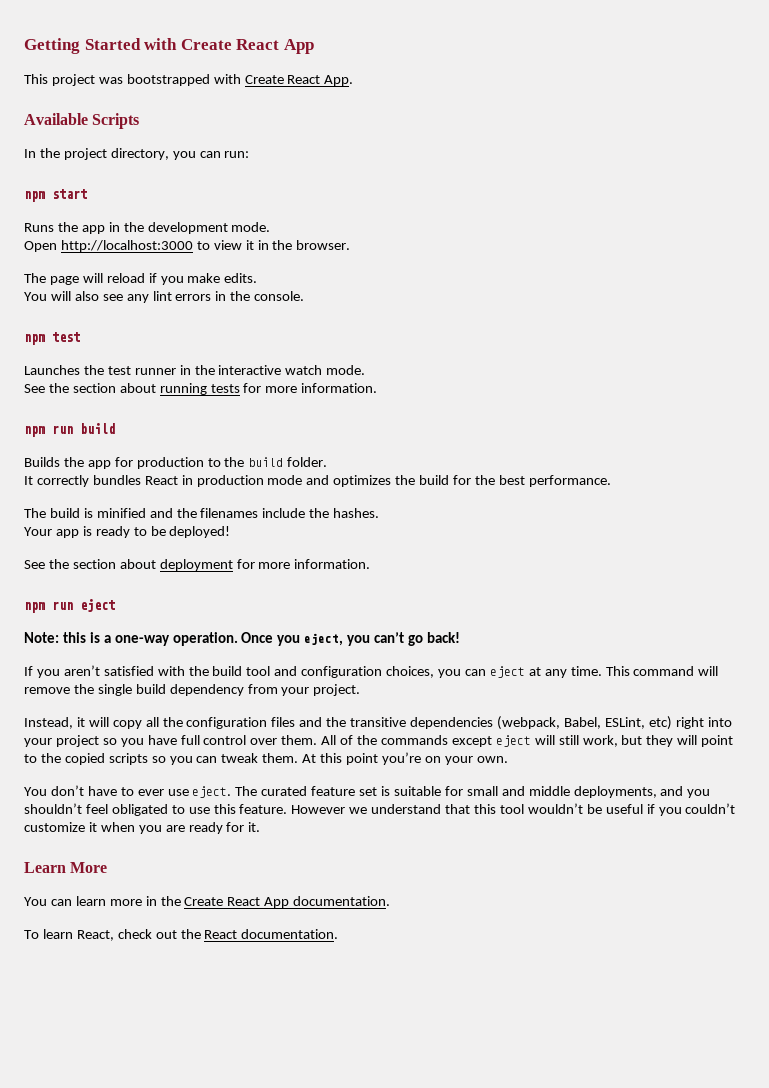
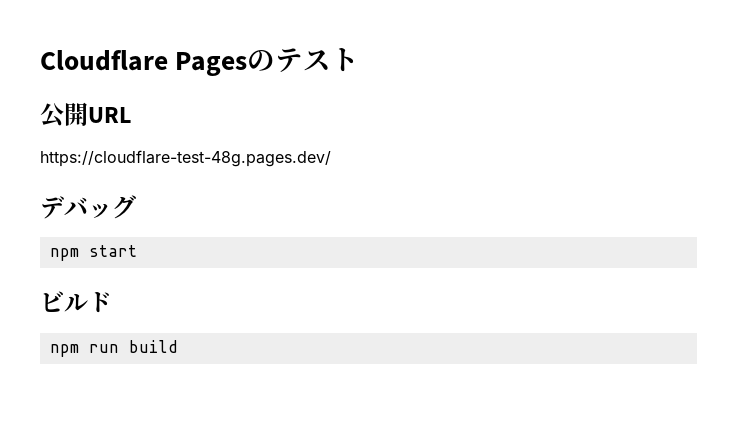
[24,38,314,54] [24,74,354,86] [24,113,140,129] [24,148,250,160] [24,189,87,202] [24,222,271,234] [24,240,351,252] [24,273,258,285] [24,291,305,303] [24,332,80,345] [24,365,366,375] [24,383,378,395] [24,423,115,437] [24,457,328,469] [24,475,611,487] [24,508,380,518] [24,526,231,538] [24,559,371,571] [24,599,115,613] [24,632,460,646] [24,665,719,678] [24,684,361,696] [24,716,732,730] [24,735,734,747] [24,752,508,765] [24,785,711,798] [24,803,736,816] [24,822,261,834] [24,862,108,873] [24,896,391,908] [24,929,339,941] Getting Started with Create React App // This project was bootstrapped with Create React App. // Available Scripts // In the project directory, you can run: // npm start // Runs the app in the development mode. // Open http://localhost:3000 to view it in the browser. // The page will reload if you make edits. // You will also see any lint errors in the console. // npm test // Launches the test runner in the interactive watch mode. // See the section about running tests for more information. // npm run build // Builds the app for production to the build folder. // It correctly bundles React in production mode and optimizes the build for the best performance. // The build is minified and the filenames include the hashes. // Your app is ready to be deployed! // See the section about deployment for more information. // npm run eject // Note: this is a one-way operation. Once you eject, you can’t go back! // If you aren’t satisfied with the build tool and configuration choices, you can eject at any time. This command will remove the single build dependency from your project. // Instead, it will copy all the configuration files and the transitive dependencies (webpack, Babel, ESLint, etc) right into your project so you have full control over them. All of the commands except eject will still work, but they will point to the copied scripts so you can tweak them. At this point you’re on your own. // You don’t have to ever use eject. The curated feature set is suitable for small and middle deployments, and you shouldn’t feel obligated to use this feature. However we understand that this tool wouldn’t be useful if you couldn’t customize it when you are ready for it. // Learn More // You can learn more in the Create React App documentation. // To learn React, check out the React documentation. -> [40,48,360,76] [40,102,131,128] [40,150,331,167] [40,195,136,219] [49,245,137,261] [40,291,112,313] [49,340,178,357] Cloudflare Pagesのテスト // 公開URL // https://cloudflare-test-48g.pages.dev/ // デバッグ // npm start // ビルド // npm run build

